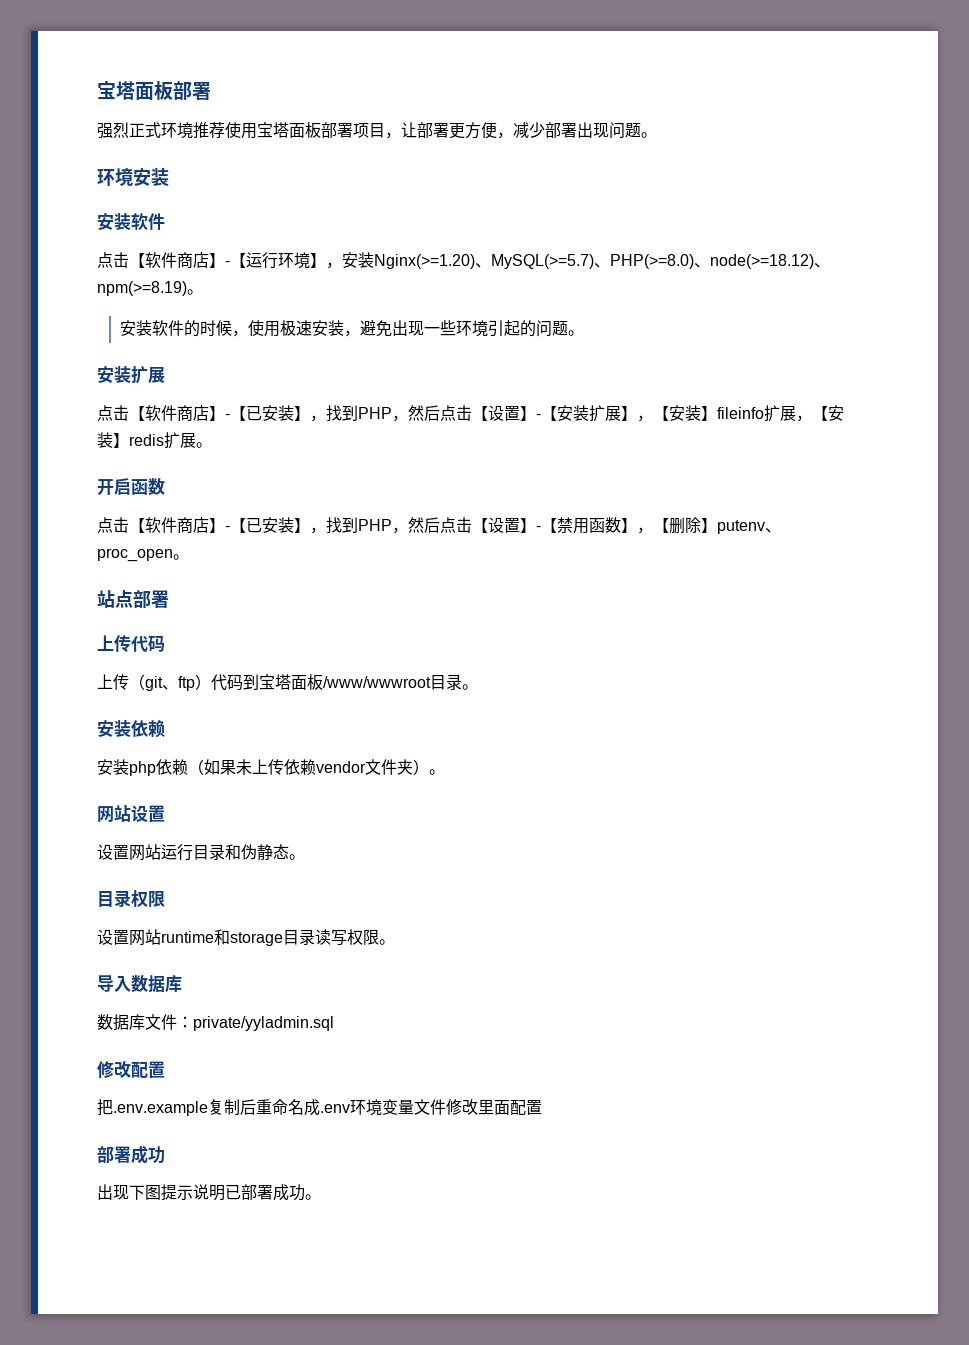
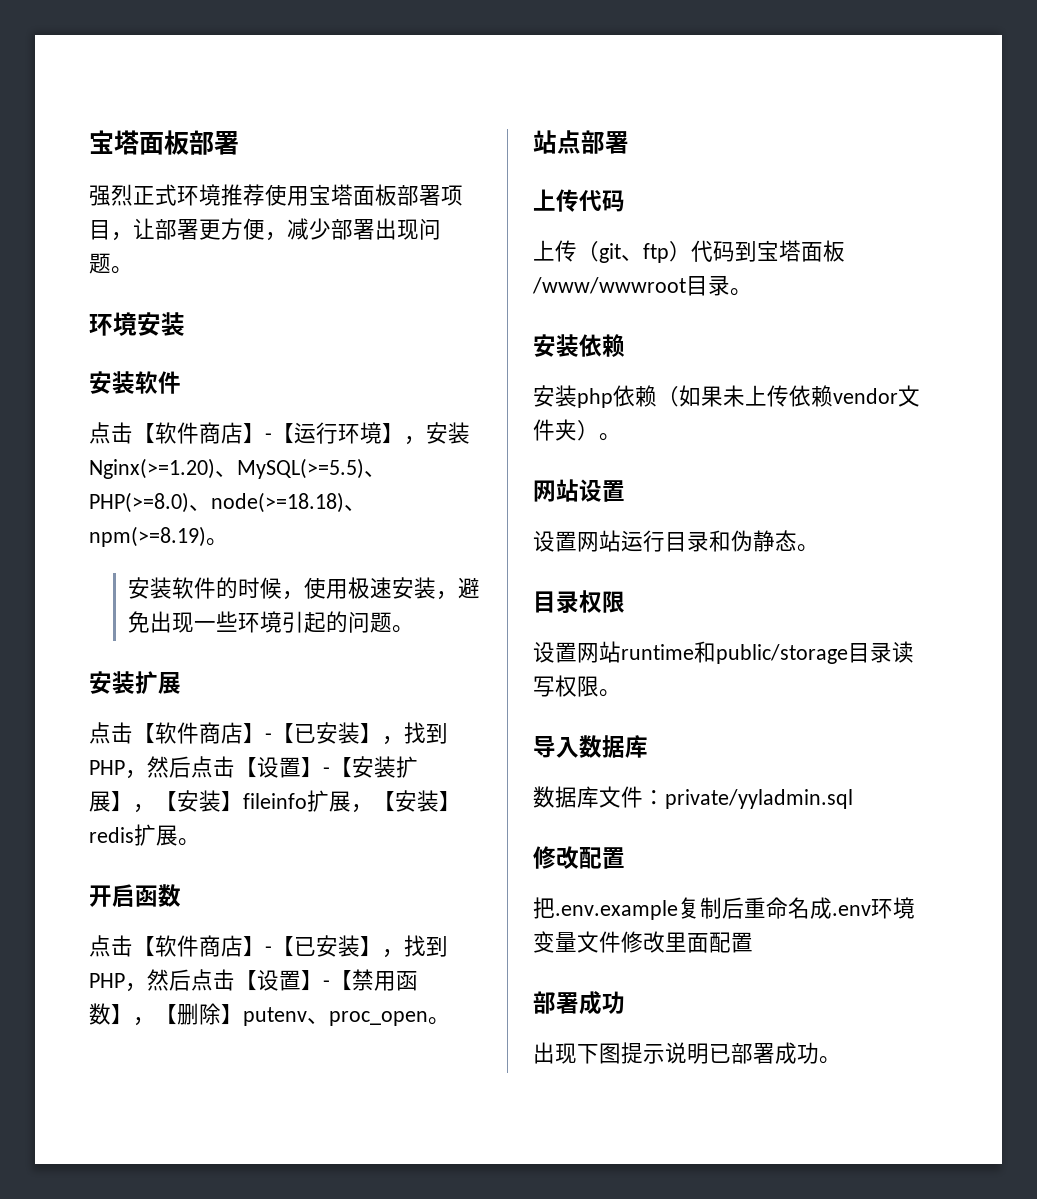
[491,254,594,269] MySQL(>=5.7) -> [237,458,364,479] MySQL(>=5.5)
[710,254,814,269] node(>=18.12) -> [211,492,344,513] node(>=18.18)
[230,932,283,946] storage -> [716,644,848,664] public/storage

